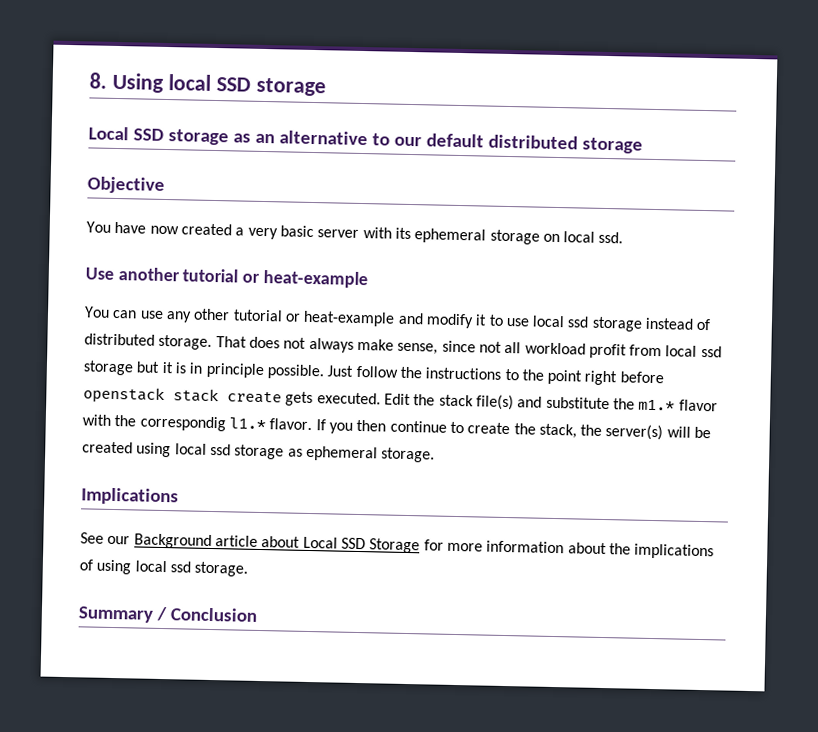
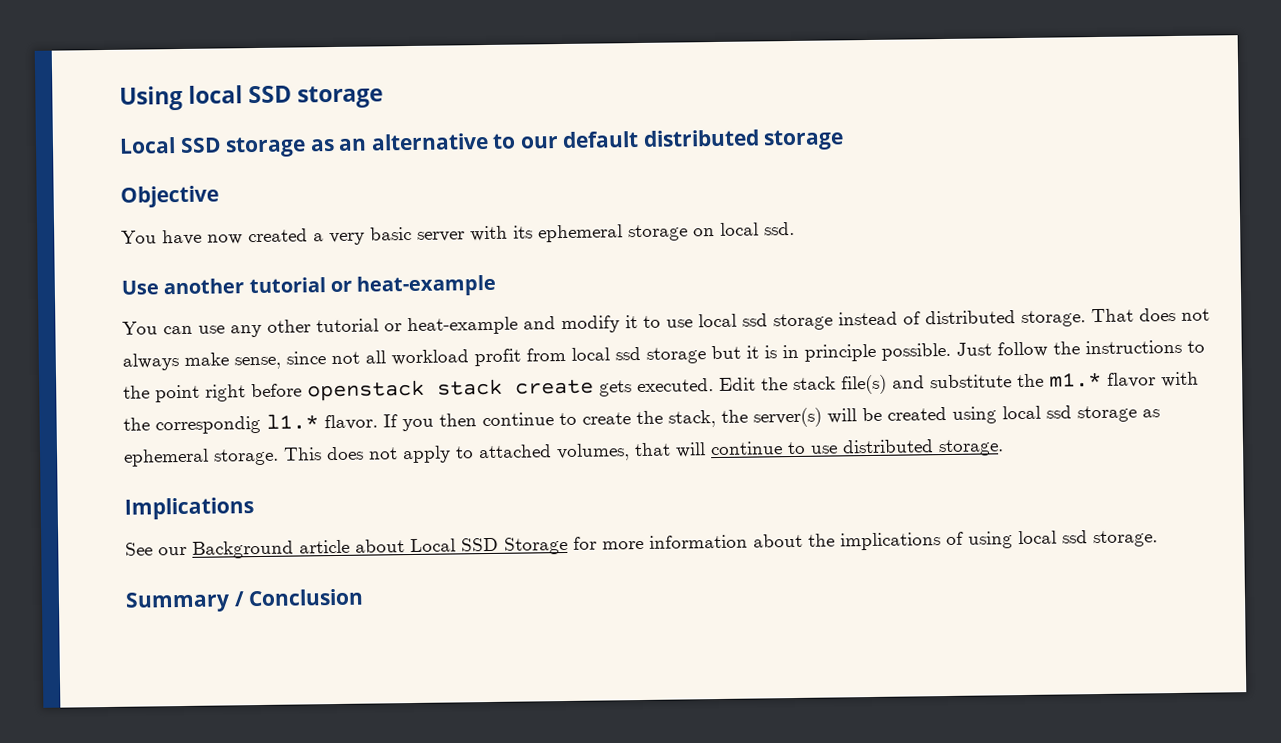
[89,72,107,89] 8. -> (119, 98) none
(436, 455) none -> [283,439,1004,464] This does not apply to attached volumes, that will continue to use distributed storage.

